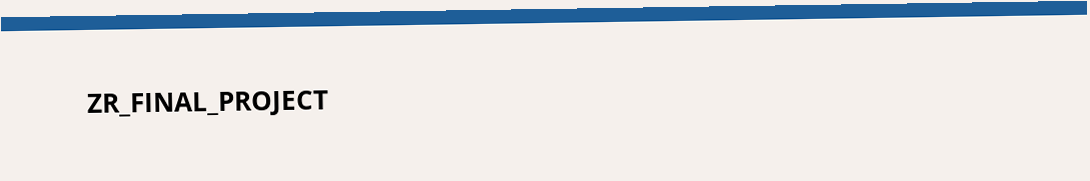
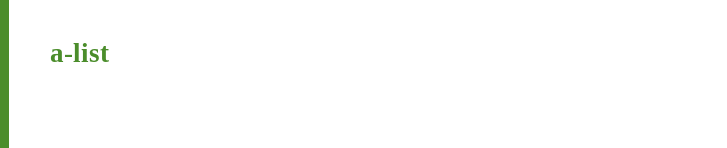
[86,90,329,118] ZR_FINAL_PROJECT -> [50,43,109,62] a-list

